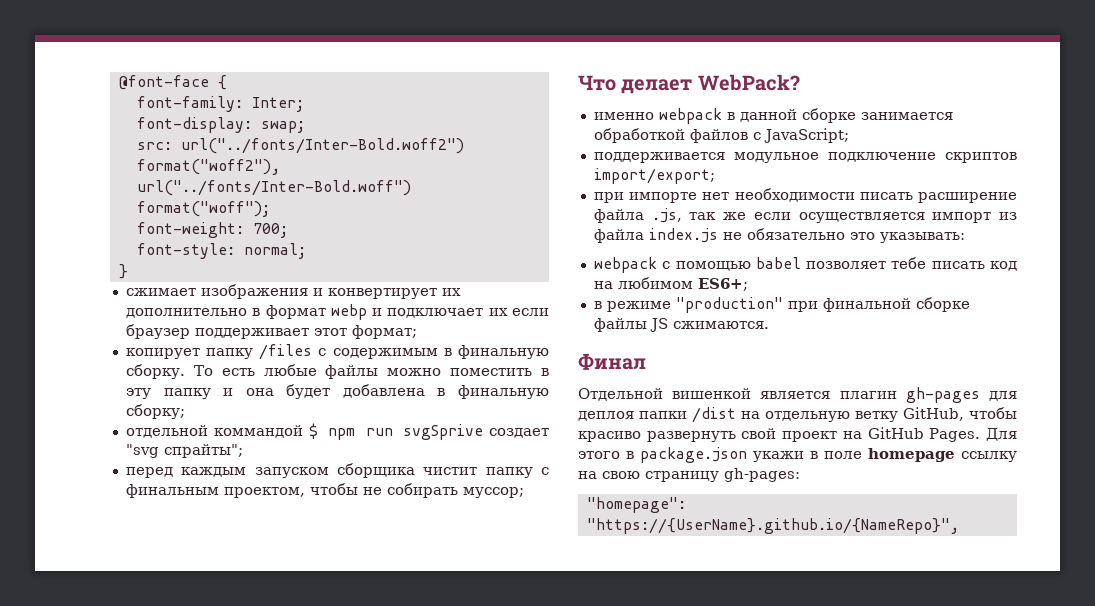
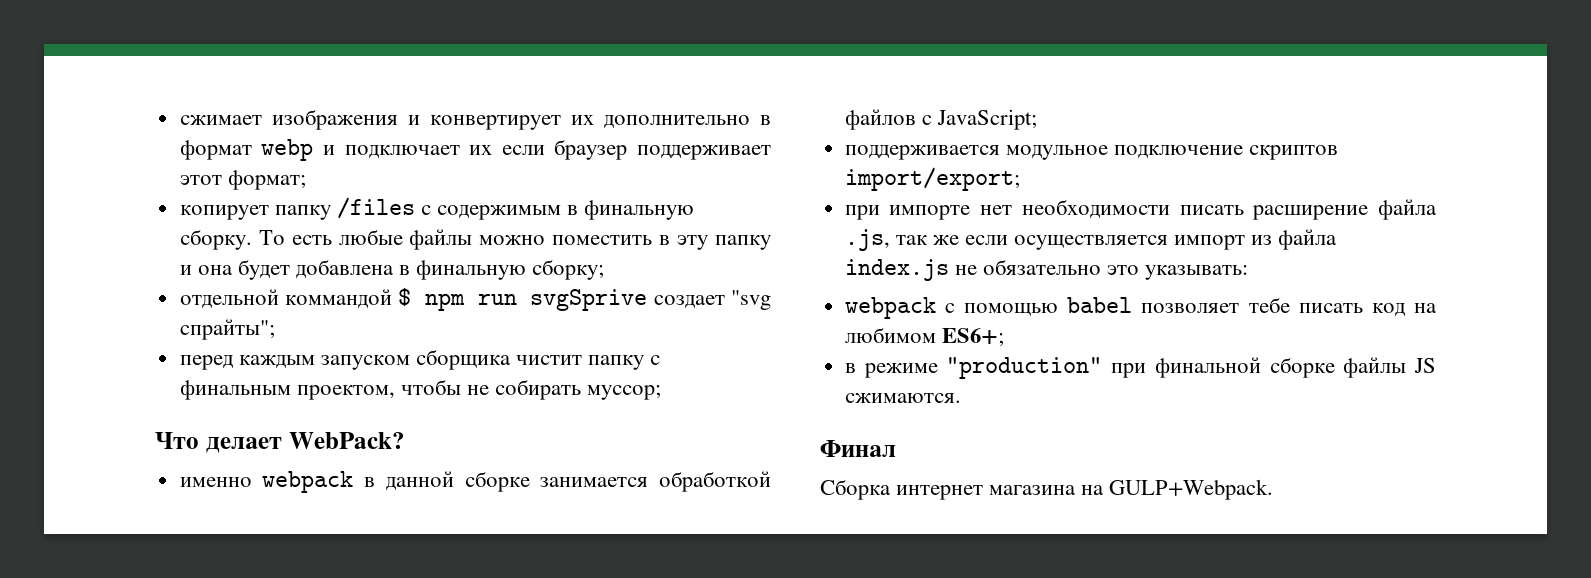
[118,75,227,90] [136,96,304,112] [136,117,305,133] [136,138,464,154] [136,159,280,175] [136,180,411,196] [136,201,270,217] [136,222,288,238] [136,243,306,259] [118,264,128,279] @font-face { // font-family: Inter; // font-display: swap; // src: url("../fonts/Inter-Bold.woff2") format("woff2"), url("../fonts/Inter-Bold.woff") format("woff"); // font-weight: 700; // font-style: normal; // } // -> (179, 120) none
[578,387,1017,403] [578,407,1017,423] [578,427,1017,442] [578,447,1017,463] [578,468,800,482] [586,497,686,513] [586,518,959,534] Отдельной вишенкой является плагин gh-pages для деплоя папки /dist на отдельную ветку GitHub, чтобы красиво развернуть свой проект на GitHub Pages. Для этого в package.json укажи в поле homepage ссылку на свою страницу gh-pages: // "homepage": "https://{UserName}.github.io/{NameRepo}", -> [820,479,1274,500] Сборка интернет магазина на GULP+Webpack.

